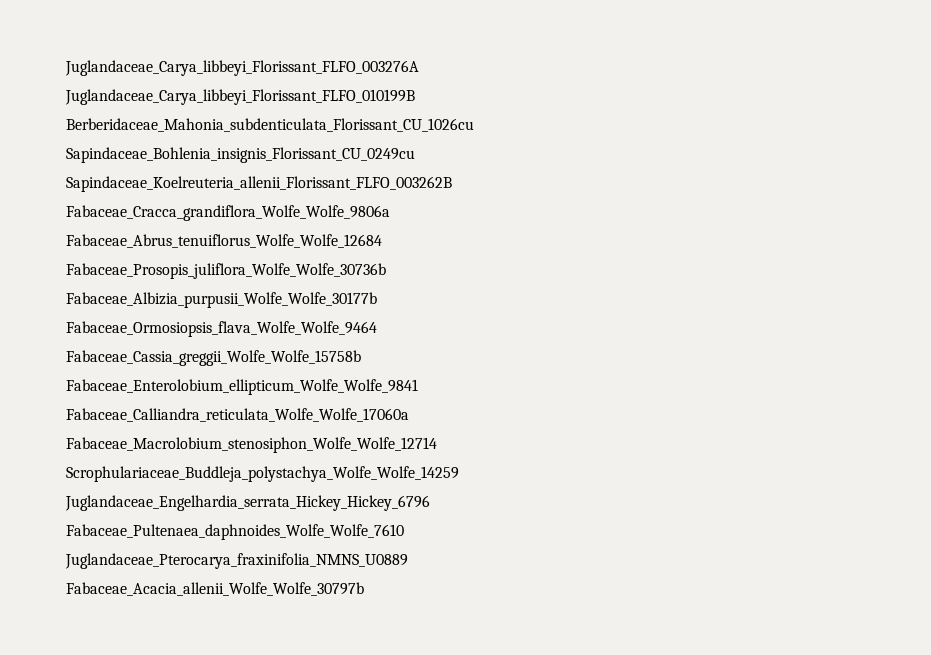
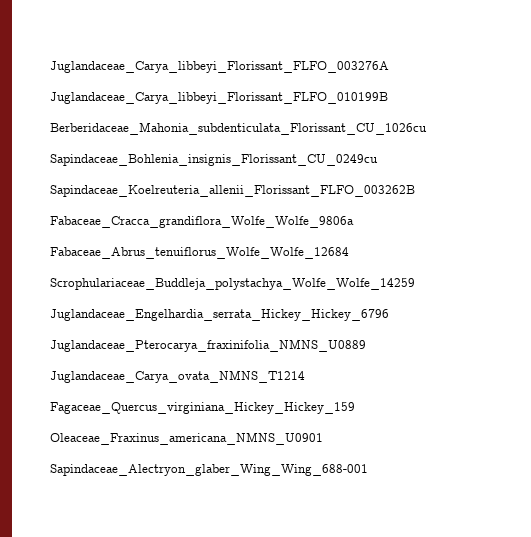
[66,263,386,279] [66,292,377,308] [66,321,377,337] [66,350,361,366] [66,379,418,395] [66,408,409,422] [66,437,437,453] // Fabaceae_Prosopis_juliflora_Wolfe_Wolfe_30736b // Fabaceae_Albizia_purpusii_Wolfe_Wolfe_30177b // Fabaceae_Ormosiopsis_flava_Wolfe_Wolfe_9464 // Fabaceae_Cassia_greggii_Wolfe_Wolfe_15758b // Fabaceae_Enterolobium_ellipticum_Wolfe_Wolfe_9841 // Fabaceae_Calliandra_reticulata_Wolfe_Wolfe_17060a // Fabaceae_Macrolobium_stenosiphon_Wolfe_Wolfe_12714 -> (349, 253) none
[66,524,404,540] // Fabaceae_Pultenaea_daphnoides_Wolfe_Wolfe_7610 -> (389, 315) none
[66,582,364,596] Fabaceae_Acacia_allenii_Wolfe_Wolfe_30797b -> [50,370,305,383] [50,402,355,414] [50,432,323,445] [50,464,368,476] Juglandaceae_Carya_ovata_NMNS_T1214 // Fagaceae_Quercus_virginiana_Hickey_Hickey_159 // Oleaceae_Fraxinus_americana_NMNS_U0901 // Sapindaceae_Alectryon_glaber_Wing_Wing_688-001

